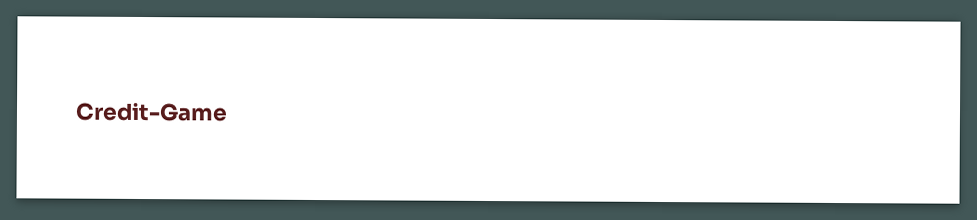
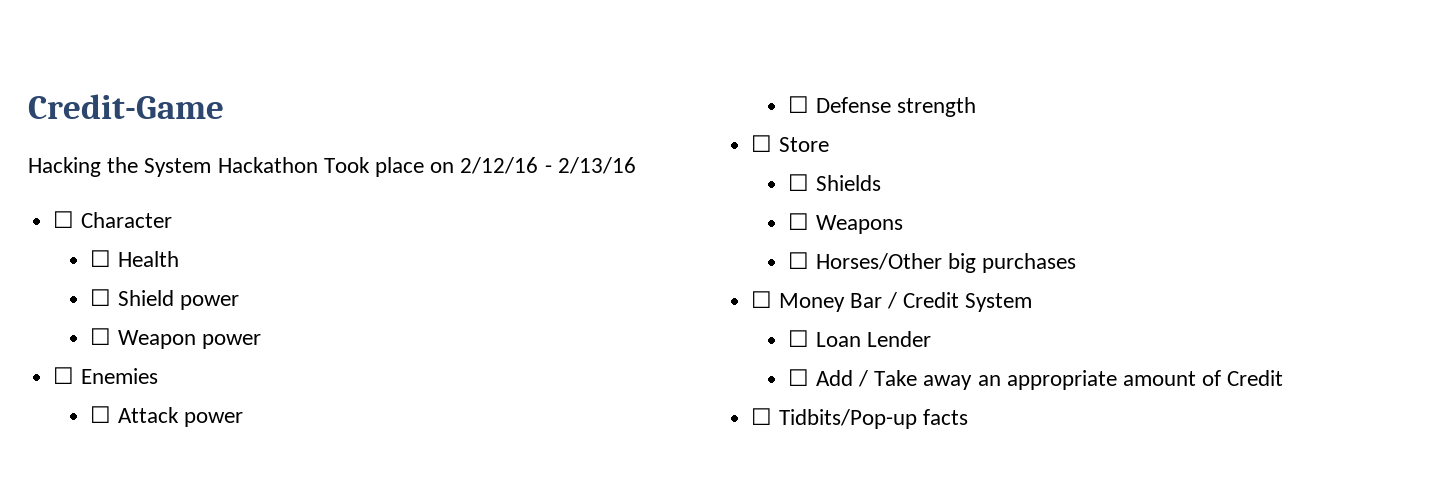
(228, 112) none -> [28,157,636,177] [53,211,172,228] [90,250,179,267] [90,289,239,310] [90,328,261,349] [53,367,158,384] [90,406,243,427] [788,96,976,117] [751,135,829,152] [788,174,881,191] [788,213,903,234] [788,252,1077,273] [751,291,1033,312] [788,330,931,347] [788,369,1284,390] [751,408,968,429] // Hacking the System Hackathon Took place on 2/12/16 - 2/13/16 // ☐ Character // ☐ Health // ☐ Shield power // ☐ Weapon power // ☐ Enemies // ☐ Attack power // ☐ Defense strength // ☐ Store // ☐ Shields // ☐ Weapons // ☐ Horses/Other big purchases // ☐ Money Bar / Credit System // ☐ Loan Lender // ☐ Add / Take away an appropriate amount of Credit // ☐ Tidbits/Pop-up facts

